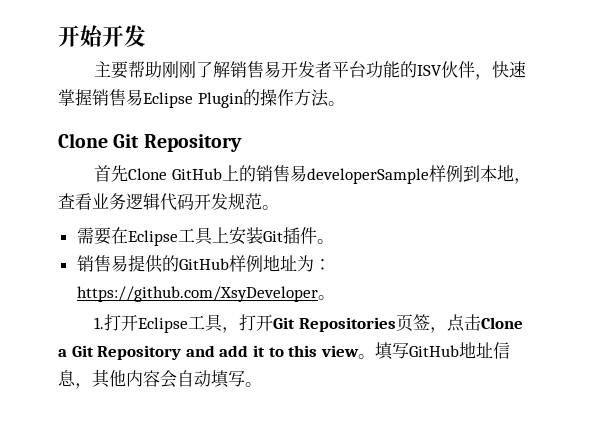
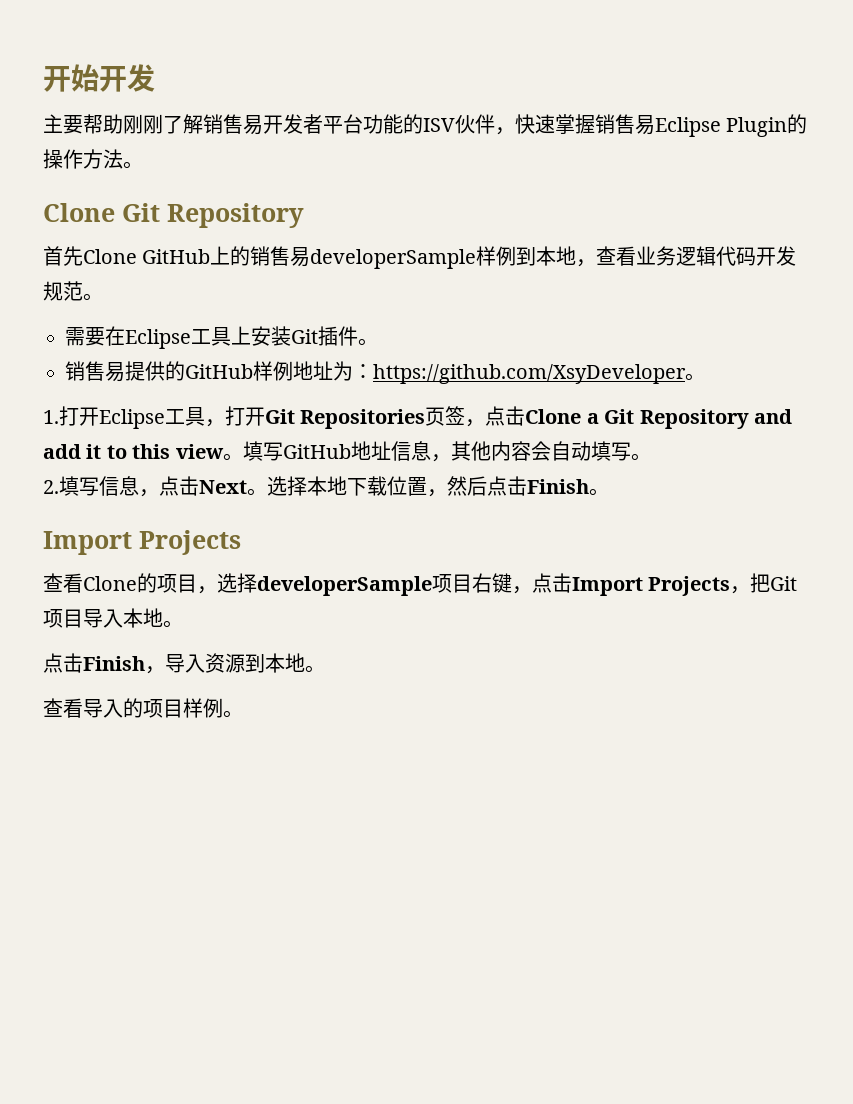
(262, 384) none -> [43,476,609,497] [43,530,241,555] [43,573,798,596] [43,608,183,628] [43,653,325,674] [43,698,243,718] // 2.填写信息，点击Next。选择本地下载位置，然后点击Finish。 // Import Projects // 查看Clone的项目，选择developerSample项目右键，点击Import Projects，把Git项目导入本地。 // 点击Finish，导入资源到本地。 // 查看导入的项目样例。

